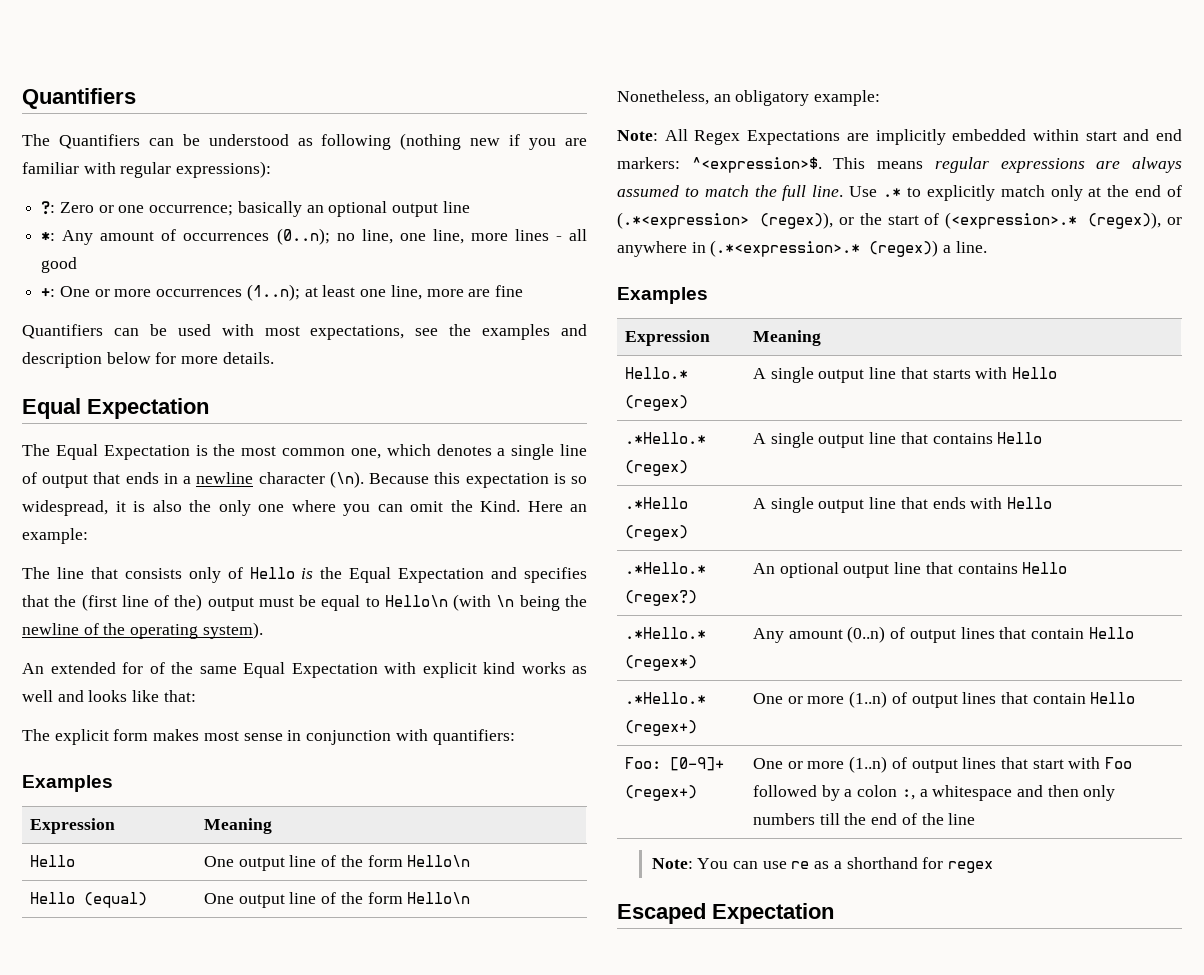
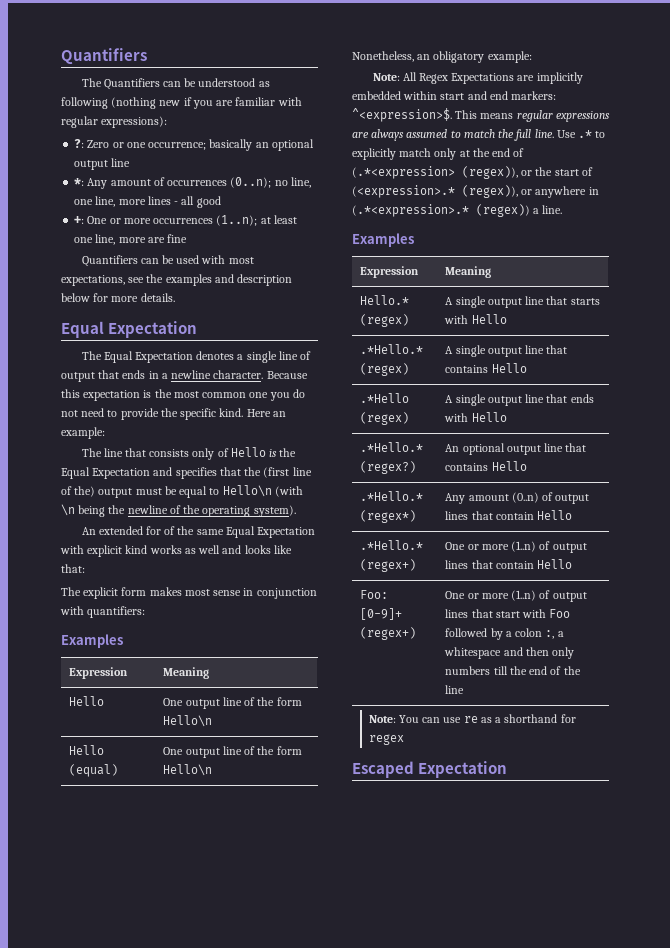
[195,444,431,459] is the most common one, which -> (194, 357) none
[258,471,364,488] character (\n). -> [213,370,264,379] character.
[571,476,588,484] [22,500,520,516] so widespread, it is also the only one where you can omit the Kind. -> [154,389,305,401] [61,408,244,420] the most common one you do not need to provide the specific kind.

